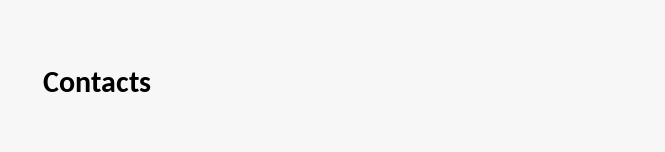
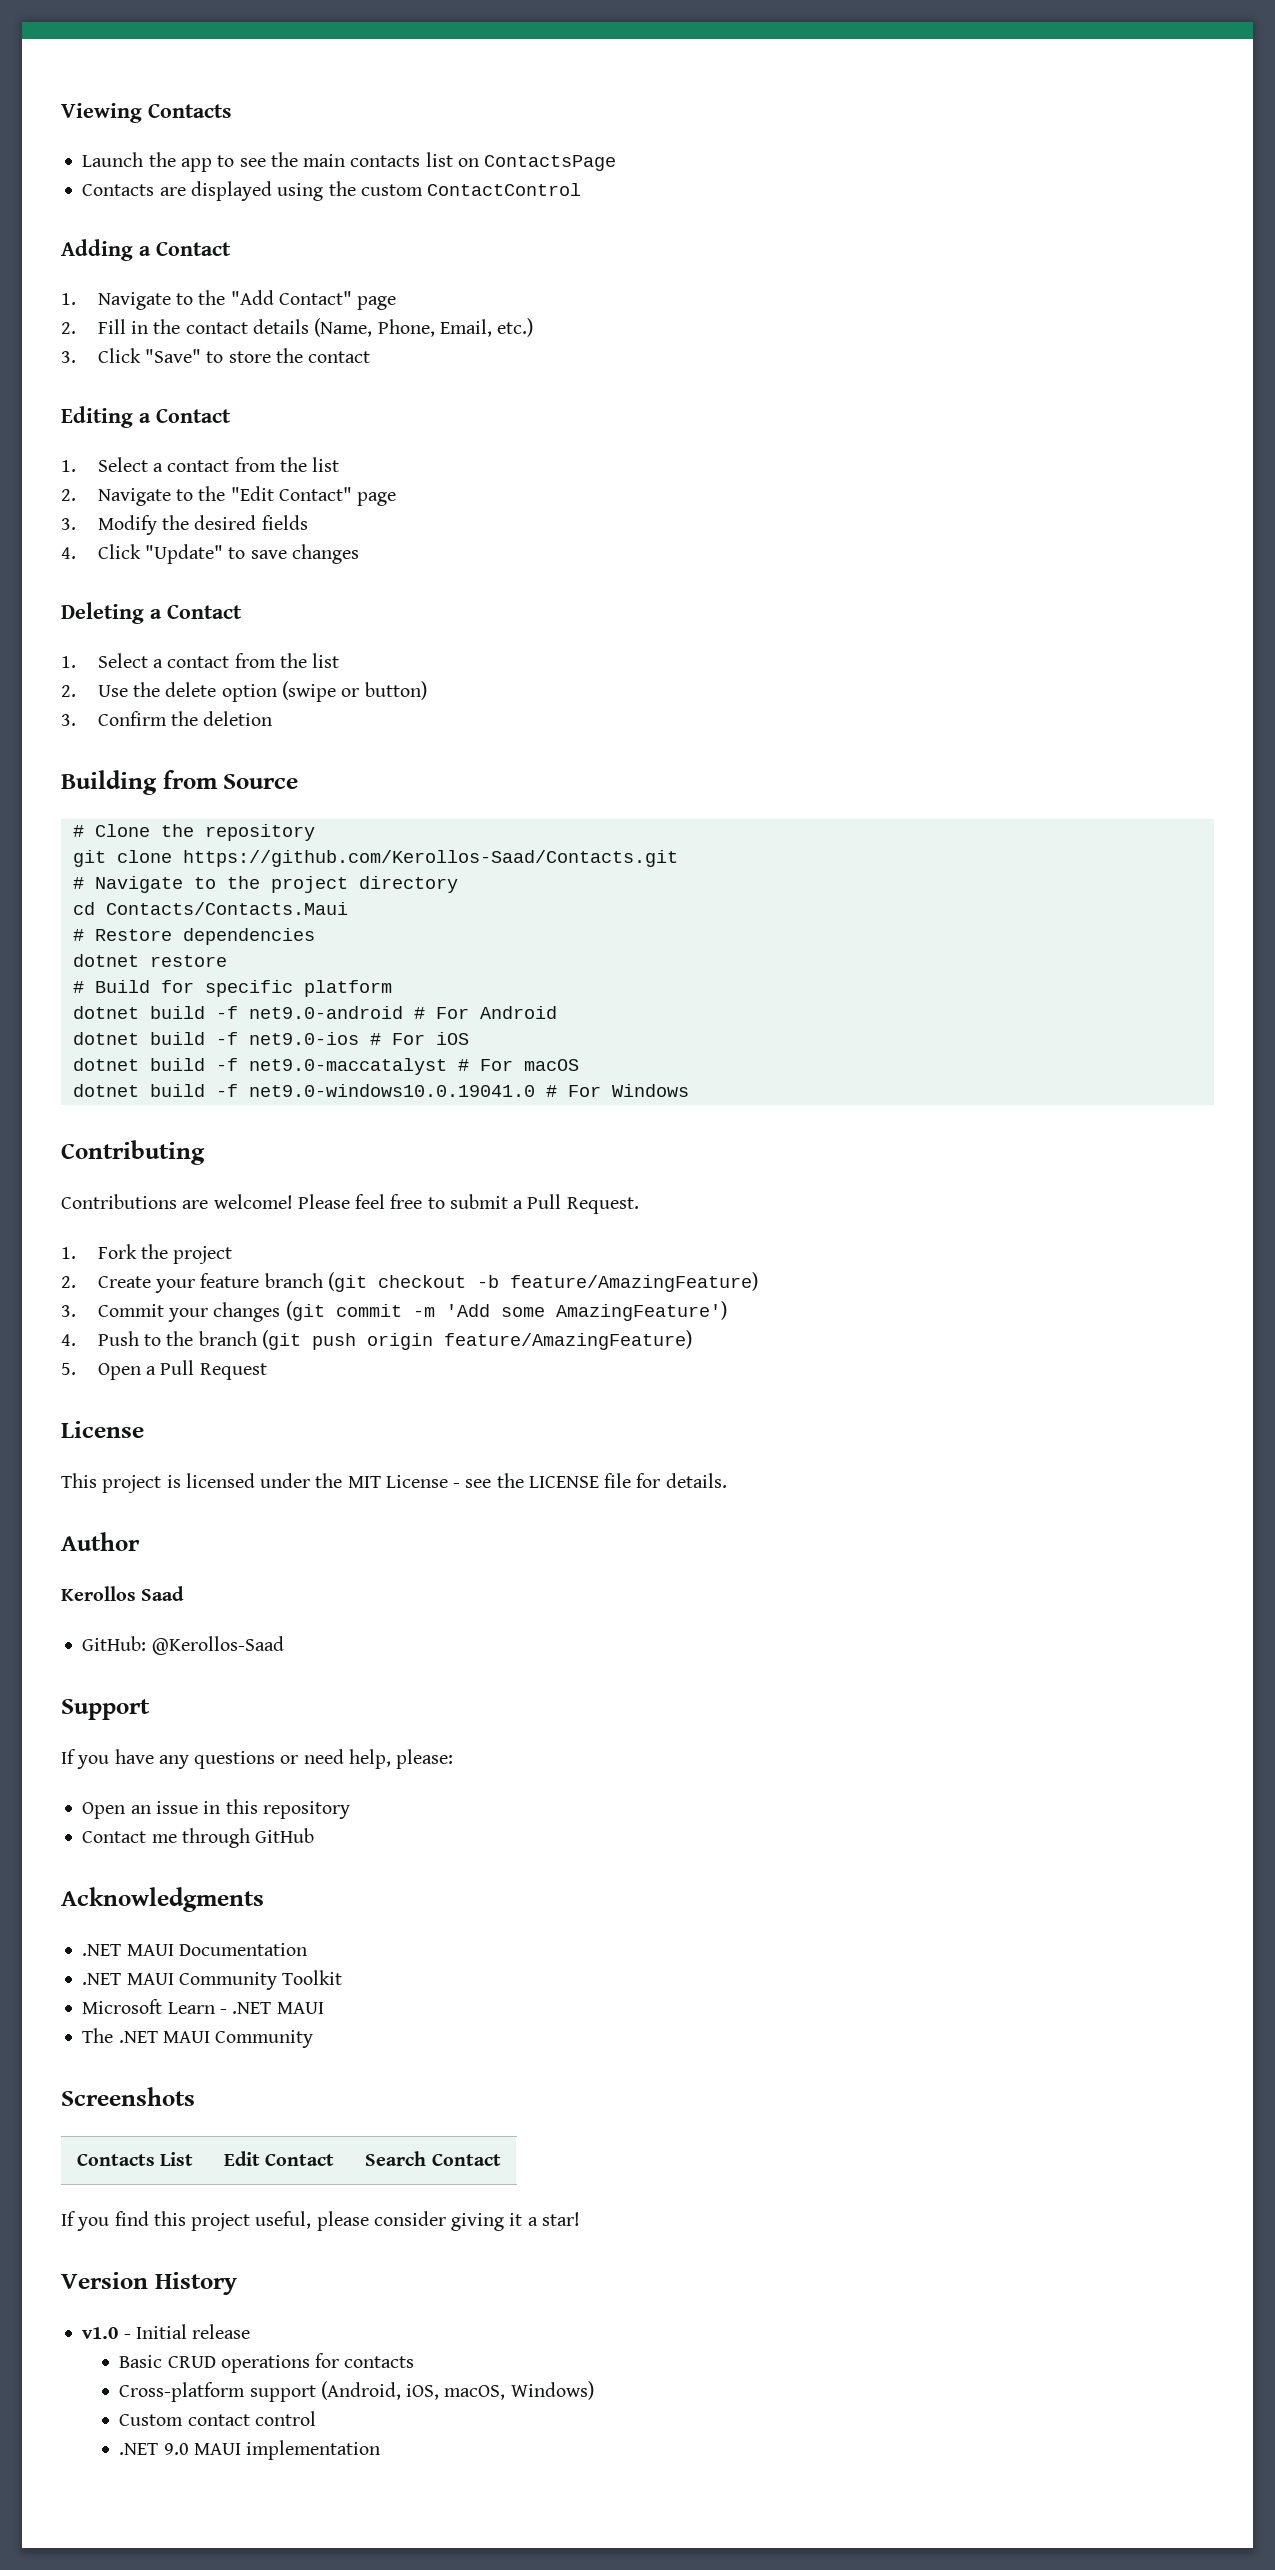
[43,72,151,92] Contacts -> [61,103,231,123] [82,152,617,172] [82,181,582,201] [61,239,231,261] [61,290,397,310] [61,318,534,337] [61,348,371,363] [61,406,231,428] [61,457,340,472] [61,486,397,506] [61,515,308,535] [61,544,360,564] [61,602,242,624] [61,653,340,668] [61,681,427,702] [61,711,273,726] [61,770,299,795] [72,824,315,841] [72,850,678,867] [72,876,458,893] [72,902,348,915] [72,928,315,945] [72,954,227,967] [72,980,392,997] [72,1006,557,1019] [72,1032,469,1045] [72,1058,579,1075] [72,1084,689,1097] [61,1140,205,1165] [61,1194,639,1214] [61,1244,233,1264] [61,1272,759,1293] [61,1301,727,1322] [61,1330,693,1350] [61,1360,267,1380] [61,1421,144,1438] [61,1473,727,1493] [61,1532,140,1551] [61,1586,185,1601] [82,1636,284,1655] [61,1699,150,1720] [61,1749,454,1769] [82,1799,350,1819] [82,1828,315,1848] [61,1887,264,1912] [82,1943,307,1956] [82,1970,343,1990] [82,1999,324,2014] [82,2028,314,2048] [61,2087,195,2106] [76,2152,194,2166] [223,2151,335,2166] [365,2151,501,2166] [61,2211,580,2231] [61,2272,237,2295] [82,2324,251,2339] [119,2353,415,2373] [119,2381,594,2402] [119,2411,316,2426] [119,2440,381,2460] Viewing Contacts // Launch the app to see the main contacts list on ContactsPage // Contacts are displayed using the custom ContactControl // Adding a Contact // 1. Navigate to the "Add Contact" page // 2. Fill in the contact details (Name, Phone, Email, etc.) // 3. Click "Save" to store the contact // Editing a Contact // 1. Select a contact from the list // 2. Navigate to the "Edit Contact" page // 3. Modify the desired fields // 4. Click "Update" to save changes // Deleting a Contact // 1. Select a contact from the list // 2. Use the delete option (swipe or button) // 3. Confirm the deletion // Building from Source // # Clone the repository // git clone https://github.com/Kerollos-Saad/Contacts.git // # Navigate to the project directory // cd Contacts/Contacts.Maui // # Restore dependencies // dotnet restore // # Build for specific platform // dotnet build -f net9.0-android # For Android // dotnet build -f net9.0-ios # For iOS // dotnet build -f net9.0-maccatalyst # For macOS // dotnet build -f net9.0-windows10.0.19041.0 # For Windows // Contributing // Contributions are welcome! Please feel free to submit a Pull Request. // 1. Fork the project // 2. Create your feature branch (git checkout -b feature/AmazingFeature) // 3. Commit your changes (git commit -m 'Add some AmazingFeature') // 4. Push to the branch (git push origin feature/AmazingFeature) // 5. Open a Pull Request // License // This project is licensed under the MIT License - see the LICENSE file for details. // Author // Kerollos Saad // GitHub: @Kerollos-Saad // Support // If you have any questions or need help, please: // Open an issue in this repository // Contact me through GitHub // Acknowledgments // .NET MAUI Documentation // .NET MAUI Community Toolkit // Microsoft Learn - .NET MAUI // The .NET MAUI Community // Screenshots // Contacts List | Edit Contact | Search Contact // If you find this project useful, please consider giving it a star! // Version History // v1.0 - Initial release // Basic CRUD operations for contacts // Cross-platform support (Android, iOS, macOS, Windows) // Custom contact control // .NET 9.0 MAUI implementation

